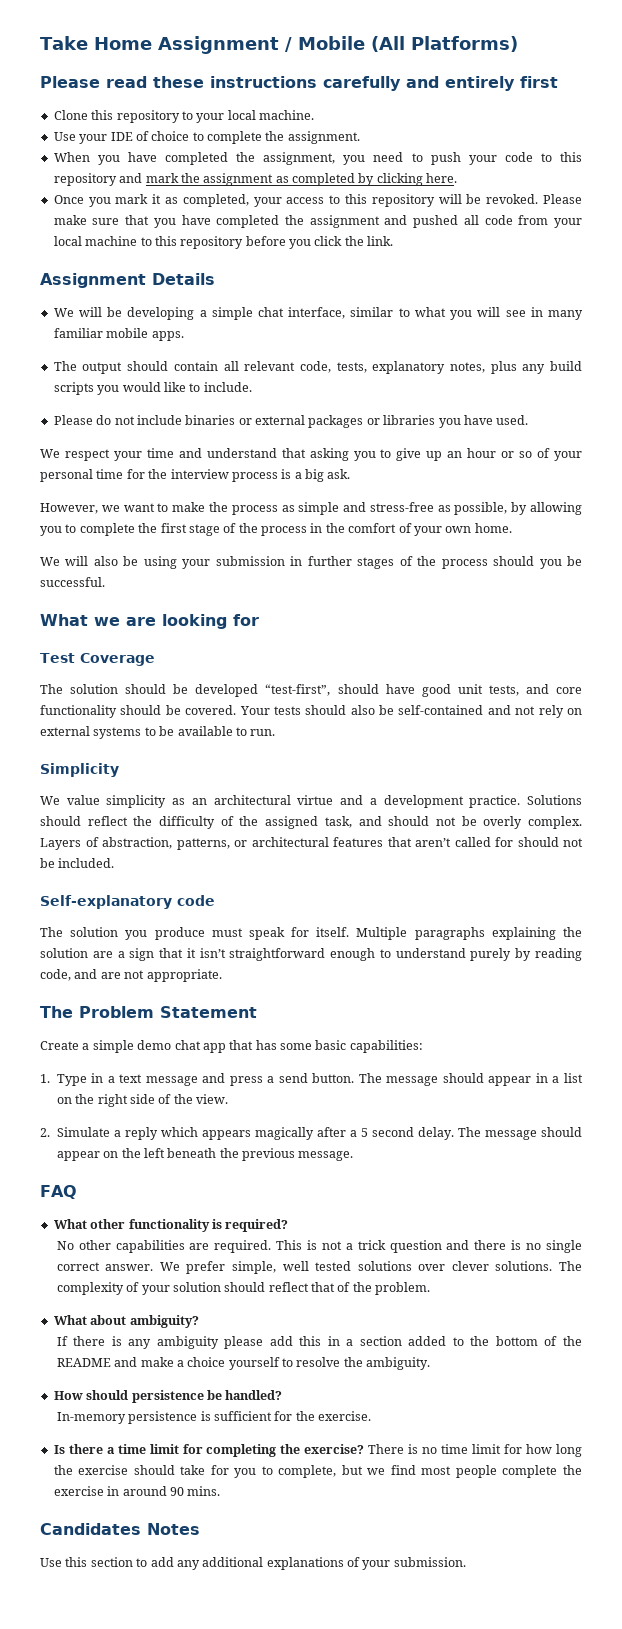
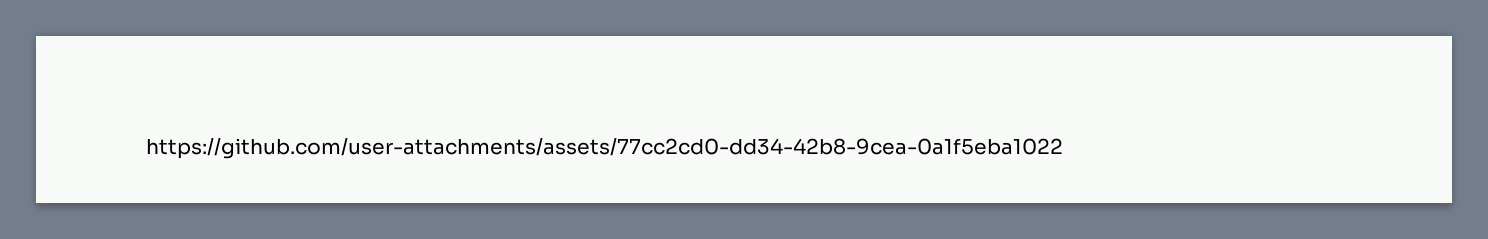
[40,36,518,54] [40,76,558,91] [53,110,314,123] [53,131,360,144] [53,152,583,165] [53,173,458,186] [53,194,583,207] [53,215,582,228] [53,236,394,249] [40,273,215,288] [53,307,583,320] [53,328,184,341] [53,361,582,374] [53,382,252,395] [53,415,529,428] [40,448,582,461] [40,469,351,482] [40,502,582,515] [40,523,512,536] [40,556,582,569] [40,577,105,587] [40,614,259,629] [40,653,155,666] [40,684,582,697] [40,705,582,718] [40,726,276,739] [40,763,119,777] [40,795,583,808] [40,816,582,829] [40,837,583,850] [40,858,115,868] [40,895,215,909] [40,927,582,940] [40,948,582,961] [40,969,222,982] [40,1006,257,1018] [40,1040,423,1053] [40,1073,584,1086] [56,1094,229,1107] [40,1127,583,1140] [56,1148,354,1161] [40,1185,77,1199] [53,1219,289,1232] [56,1240,583,1253] [56,1261,582,1274] [56,1282,431,1295] [53,1315,199,1328] [56,1336,583,1349] [56,1357,431,1370] [53,1390,283,1403] [56,1411,372,1424] [53,1444,582,1457] [53,1465,583,1478] [53,1486,221,1496] [40,1523,200,1535] [40,1557,466,1570] Take Home Assignment / Mobile (All Platforms) // Please read these instructions carefully and entirely first // Clone this repository to your local machine. // Use your IDE of choice to complete the assignment. // When you have completed the assignment, you need to push your code to this repository and mark the assignment as completed by clicking here. // Once you mark it as completed, your access to this repository will be revoked. Please make sure that you have completed the assignment and pushed all code from your local machine to this repository before you click the link. // Assignment Details // We will be developing a simple chat interface, similar to what you will see in many familiar mobile apps. // The output should contain all relevant code, tests, explanatory notes, plus any build scripts you would like to include. // Please do not include binaries or external packages or libraries you have used. // We respect your time and understand that asking you to give up an hour or so of your personal time for the interview process is a big ask. // However, we want to make the process as simple and stress-free as possible, by allowing you to complete the first stage of the process in the comfort of your own home. // We will also be using your submission in further stages of the process should you be successful. // What we are looking for // Test Coverage // The solution should be developed “test-first”, should have good unit tests, and core functionality should be covered. Your tests should also be self-contained and not rely on external systems to be available to run. // Simplicity // We value simplicity as an architectural virtue and a development practice. Solutions should reflect the difficulty of the assigned task, and should not be overly complex. Layers of abstraction, patterns, or architectural features that aren’t called for should not be included. // Self-explanatory code // The solution you produce must speak for itself. Multiple paragraphs explaining the solution are a sign that it isn’t straightforward enough to understand purely by reading code, and are not appropriate. // The Problem Statement // Create a simple demo chat app that has some basic capabilities: // 1. Type in a text message and press a send button. The message should appear in a list on the right side of the view. // 2. Simulate a reply which appears magically after a 5 second delay. The message should appear on the left beneath the previous message. // FAQ // What other functionality is required? // No other capabilities are required. This is not a trick question and there is no single correct answer. We prefer simple, well tested solutions over clever solutions. The complexity of your solution should reflect that of the problem. // What about ambiguity? // If there is any ambiguity please add this in a section added to the bottom of the README and make a choice yourself to resolve the ambiguity. // How should persistence be handled? // In-memory persistence is sufficient for the exercise. // Is there a time limit for completing the exercise? There is no time limit for how long the exercise should take for you to complete, but we find most people complete the exercise in around 90 mins. // Candidates Notes // Use this section to add any additional explanations of your submission. -> [146,138,1063,159] https://github.com/user-attachments/assets/77cc2cd0-dd34-42b8-9cea-0a1f5eba1022

